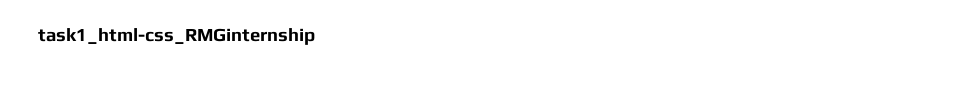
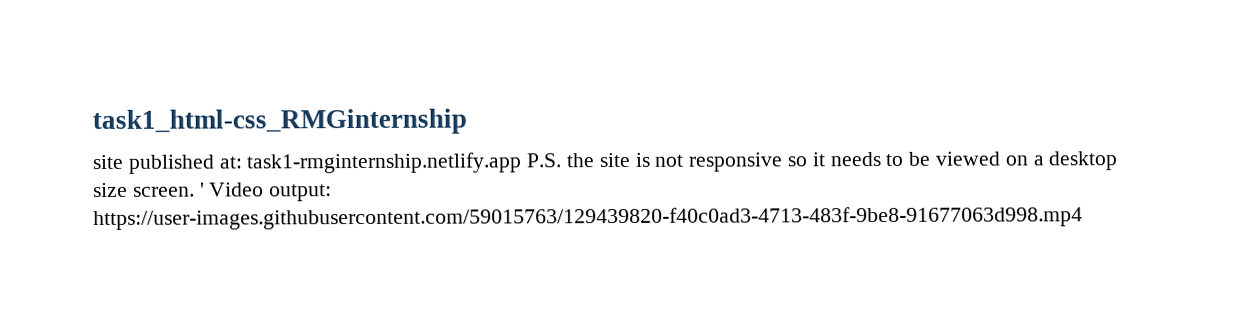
(315, 36) none -> [92,151,1119,174] [93,182,333,202] [93,206,1083,231] // site published at: task1-rmginternship.netlify.app P.S. the site is not responsive so it needs to be viewed on a desktop size screen. ' Video output: https://user-images.githubusercontent.com/59015763/129439820-f40c0ad3-4713-483f-9be8-91677063d998.mp4

